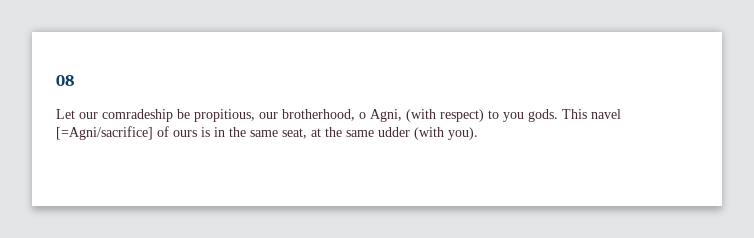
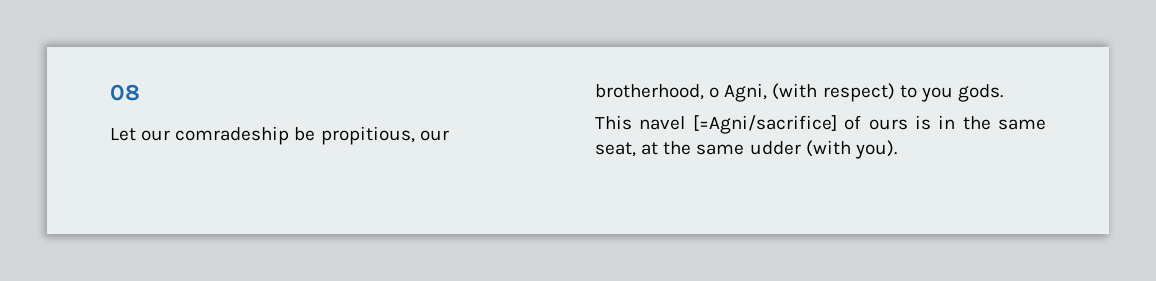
(558, 115) none -> (1003, 93) //

